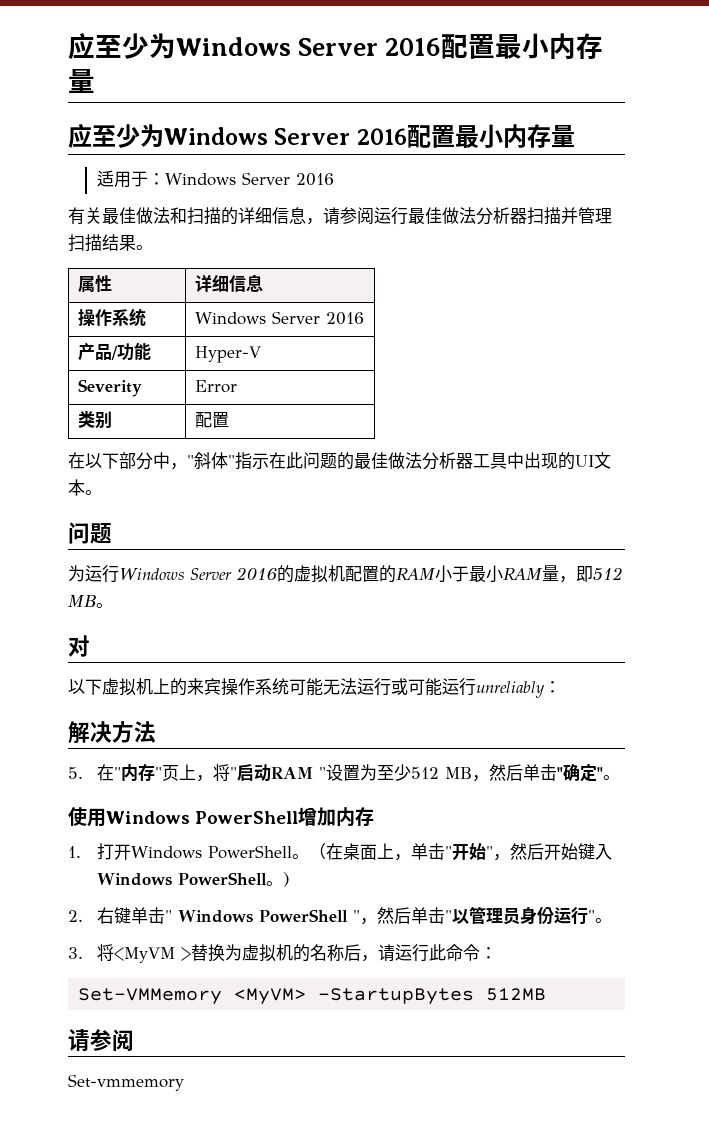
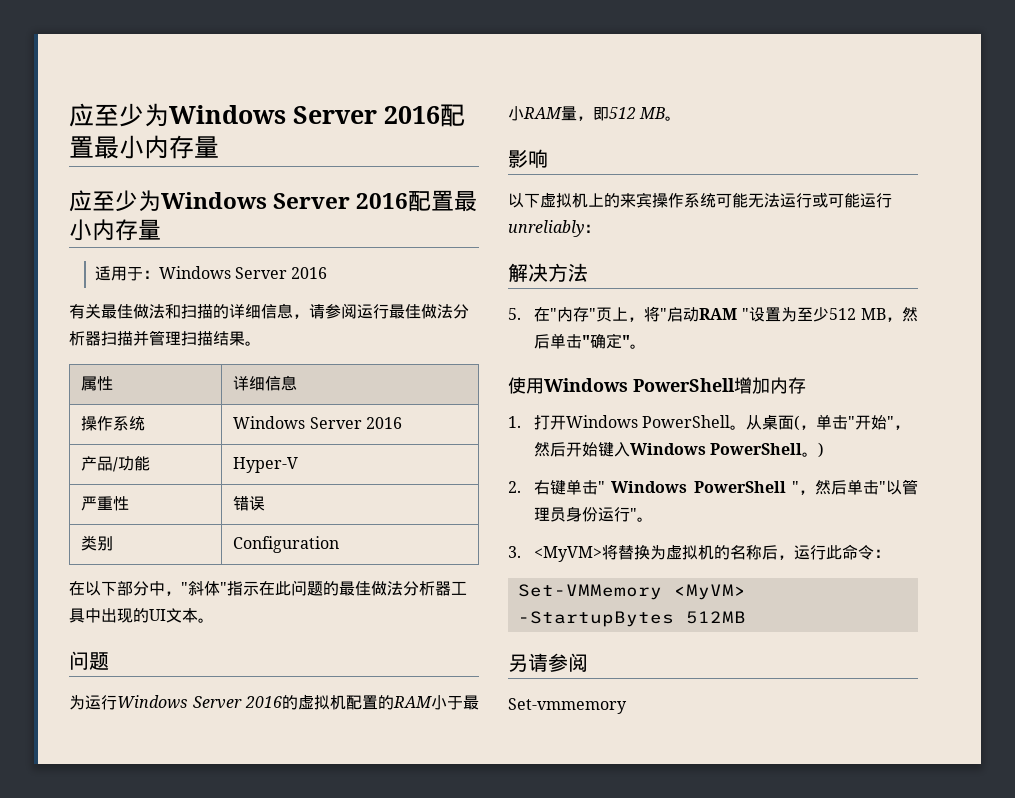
[77,379,142,397] [194,380,237,393] Severity | Error -> [81,496,130,511] [233,496,266,511] 严重性 | 错误
[194,412,229,428] 配置 -> [233,536,340,553] Configuration
[68,635,90,657] 对 -> [508,149,548,168] 影响
[308,843,394,860] （在桌面上 -> [746,415,801,431] 从桌面(
[96,944,191,963] 将<MyVM > -> [533,544,618,562] <MyVM>将
[377,944,395,962] 请 -> (794, 557) none
(547, 994) none -> [508,654,528,672] 另

